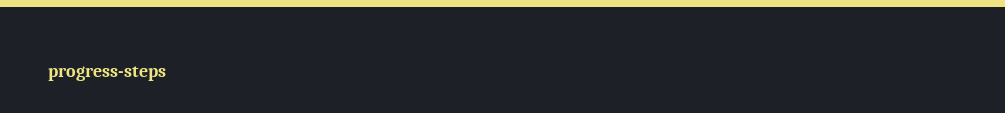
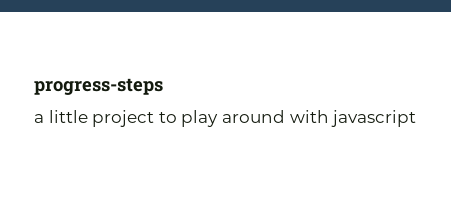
(166, 73) none -> [34,110,417,127] // a little project to play around with javascript

